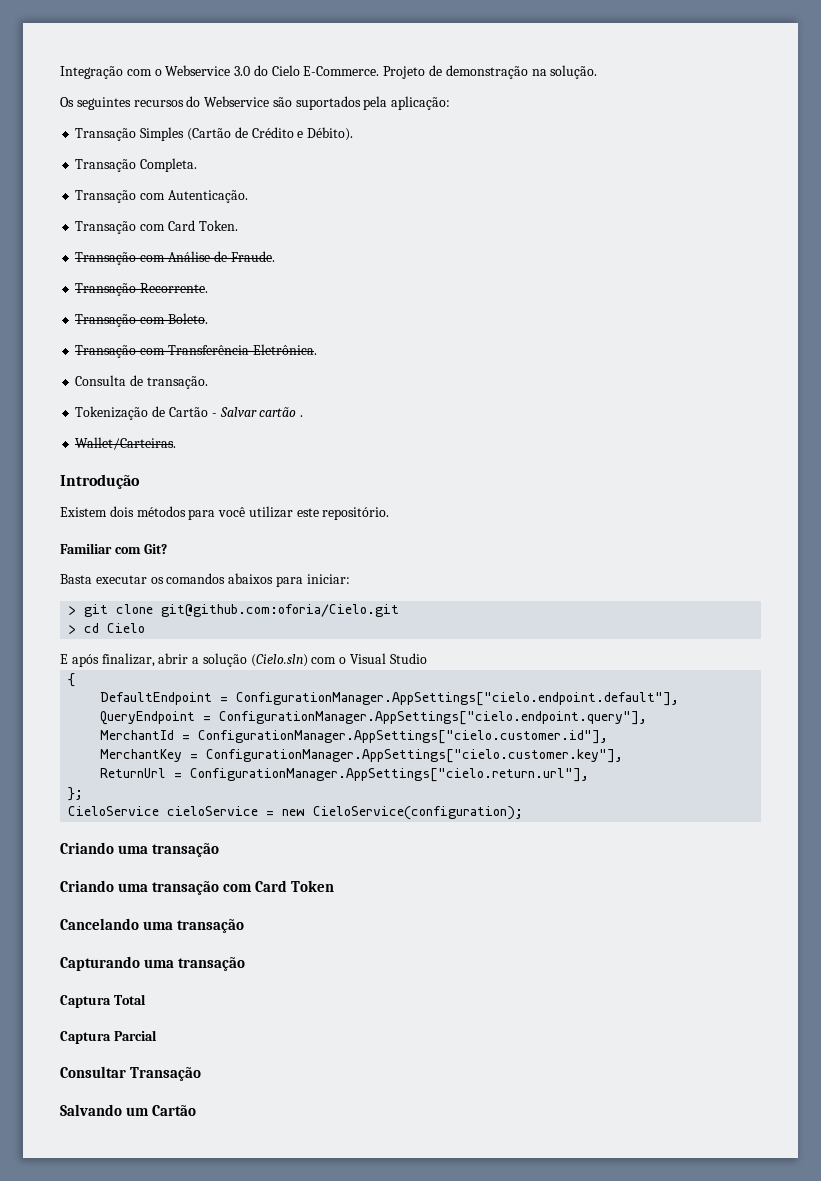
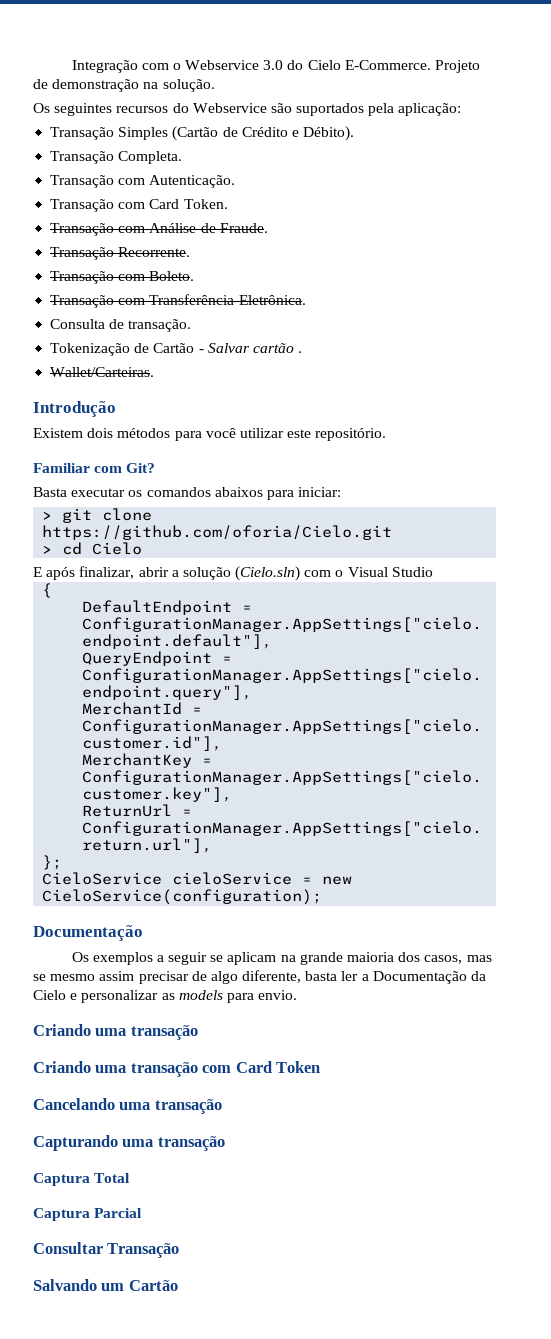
[161,604,400,617] git@github.com:oforia/Cielo.git -> [42,525,393,540] https://github.com/oforia/Cielo.git
(524, 813) none -> [33,925,143,941] [71,952,492,965] [33,970,487,984] [33,990,298,1003] // Documentação // Os exemplos a seguir se aplicam na grande maioria dos casos, mas se mesmo assim precisar de algo diferente, basta ler a Documentação da Cielo e personalizar as models para envio.

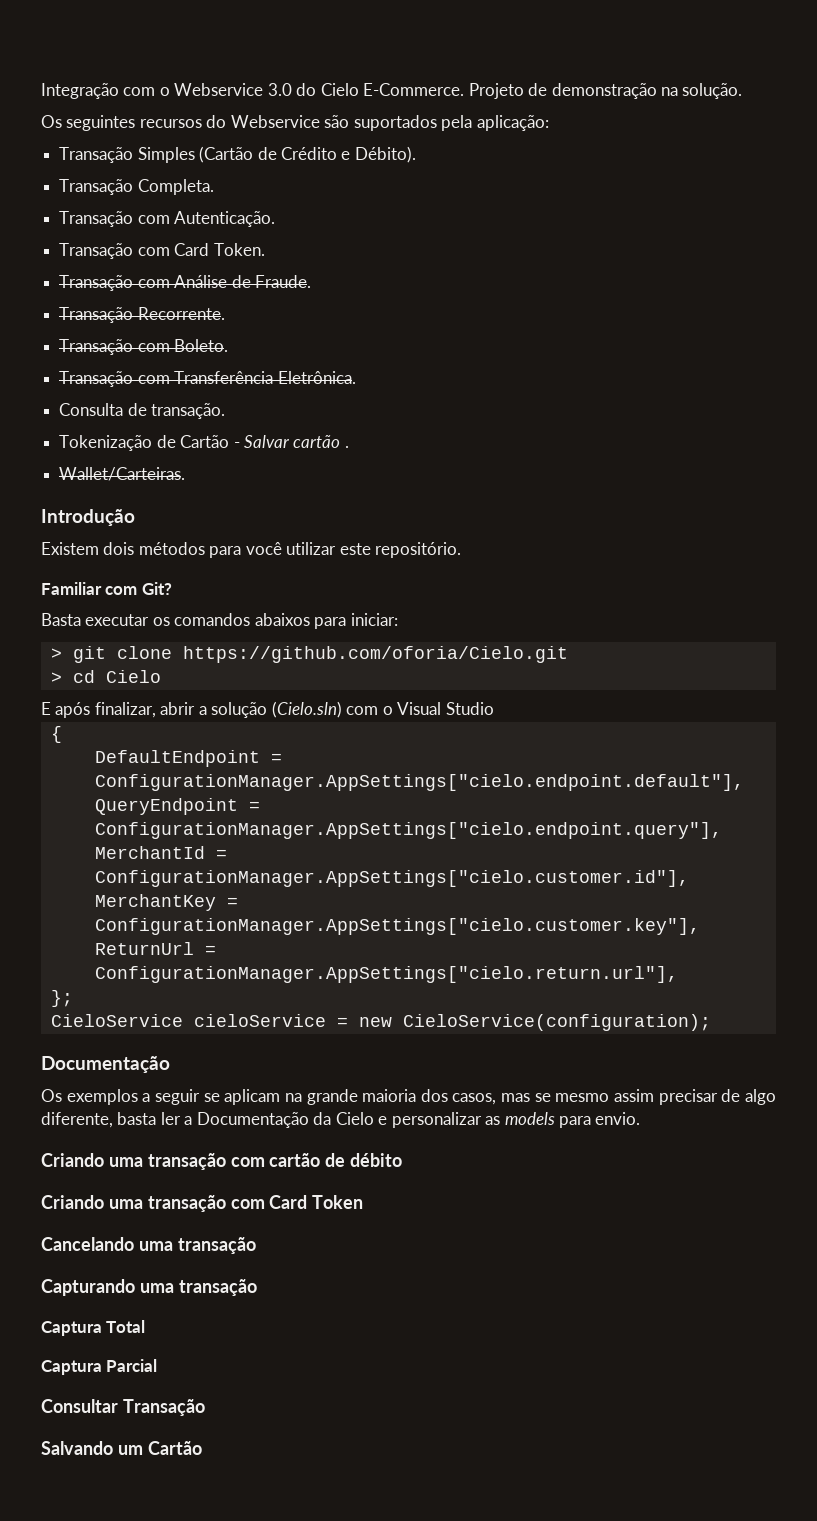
(198, 1032) none -> [230,1153,403,1167] com cartão de débito

